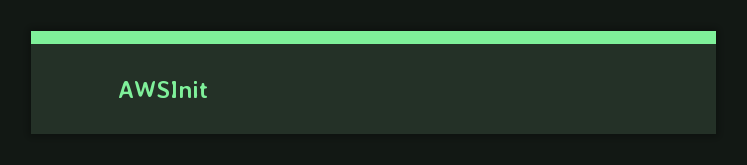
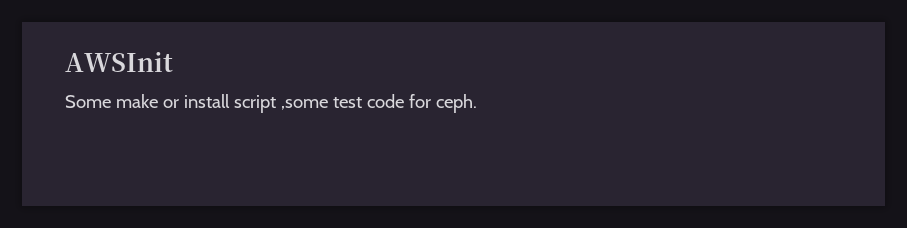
(208, 89) none -> [65,94,477,113] // Some make or install script ,some test code for ceph.

